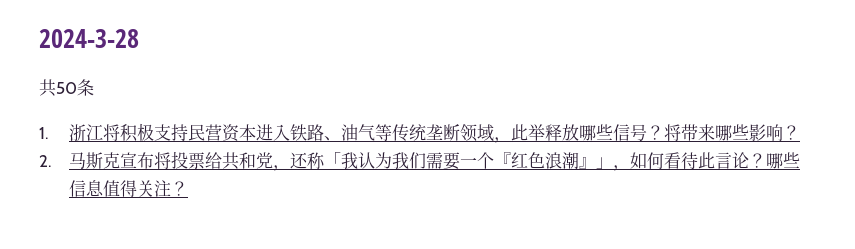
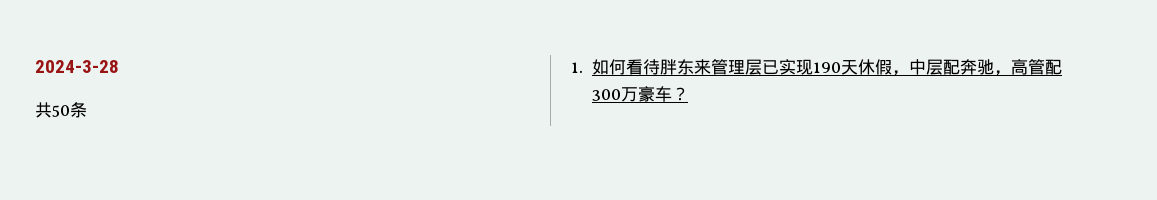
[69,123,801,143] [39,151,801,171] [69,180,172,197] 浙江将积极支持民营资本进入铁路、油气等传统垄断领域，此举释放哪些信号？将带来哪些影响？ // 2.马斯克宣布将投票给共和党，还称「我认为我们需要一个『红色浪潮』」，如何看待此言论？哪些信息值得关注 -> [591,59,1062,76] [591,86,672,102] 如何看待胖东来管理层已实现190天休假，中层配奔驰，高管配300万豪车

